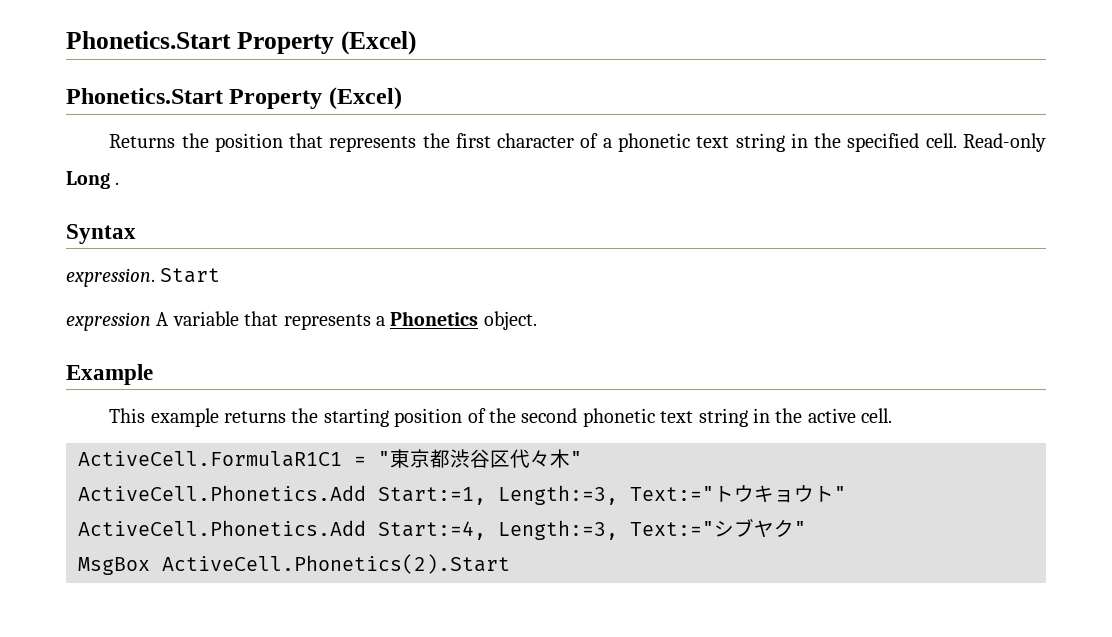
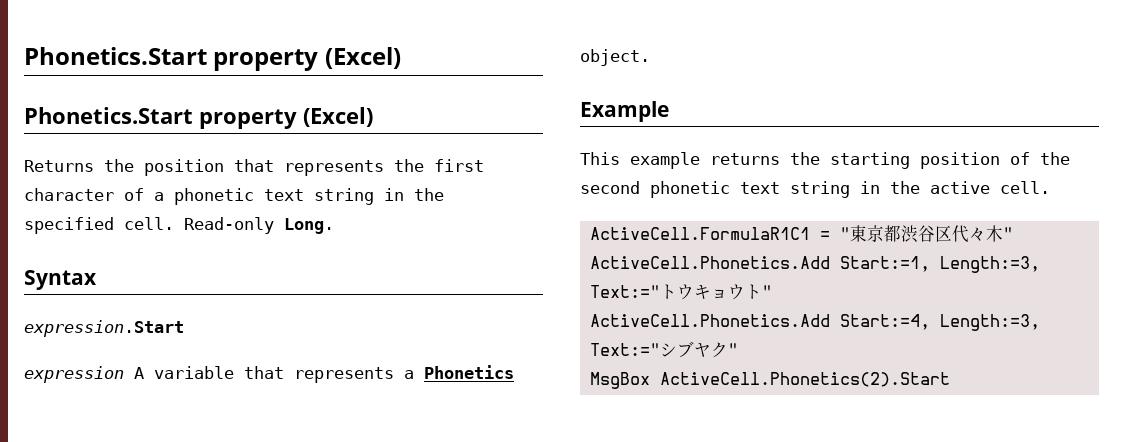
[66,31,334,54] Phonetics.Start Property -> [24,47,319,71] Phonetics.Start property
[229,89,323,109] Property -> [199,109,297,129] property
[66,171,120,189] Long . -> [284,218,334,234] Long.
[66,268,221,287] expression. Start -> [24,320,184,337] expression.Start

